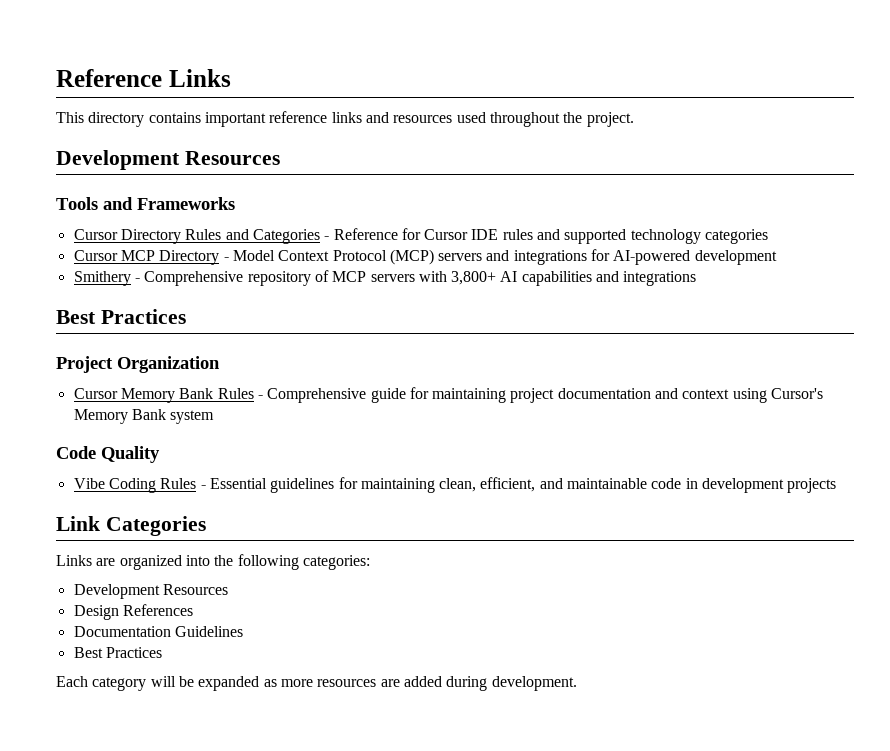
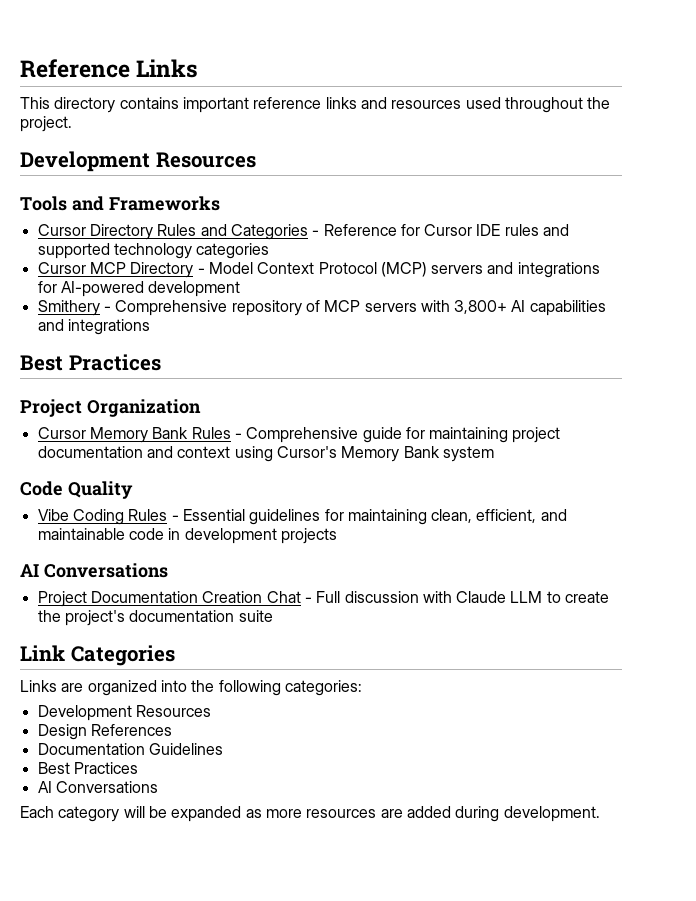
(837, 485) none -> [20,563,168,578] [37,591,610,607] [37,610,273,626] // AI Conversations // Project Documentation Creation Chat - Full discussion with Claude LLM to create the project's documentation suite
(162, 652) none -> [37,781,158,793] // AI Conversations

